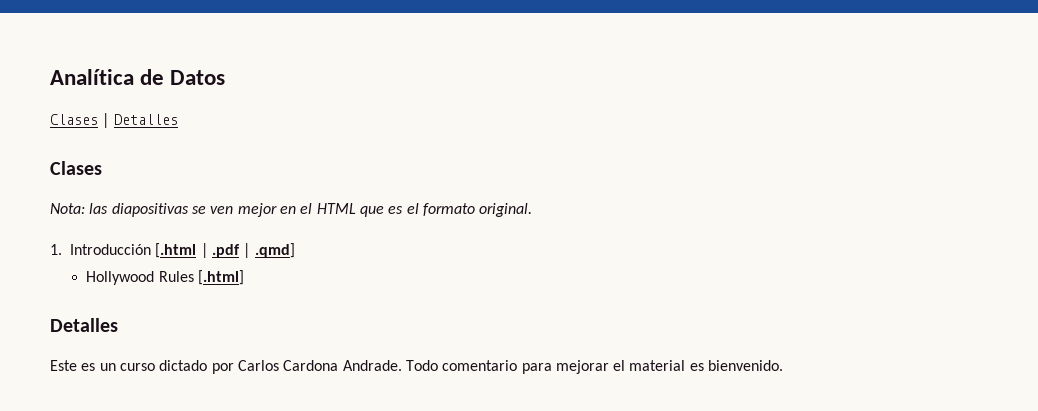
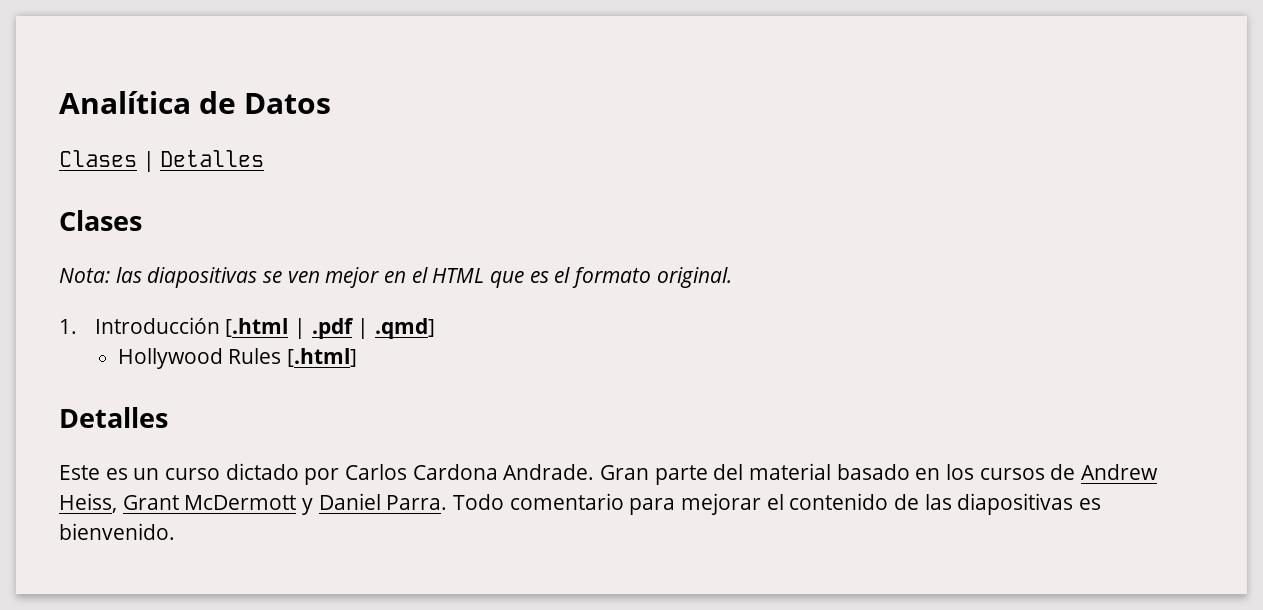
(402, 365) none -> [600,463,1159,485] [59,493,448,515] Gran parte del material basado en los cursos de Andrew Heiss, Grant McDermott y Daniel Parra.
[629,360,686,371] material -> [789,493,1074,515] contenido de las diapositivas

